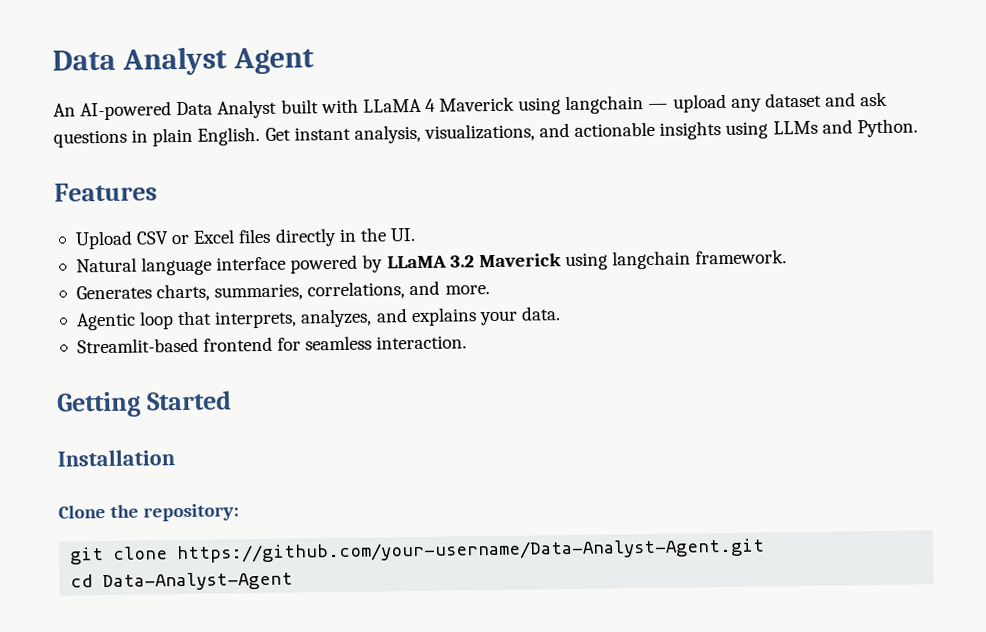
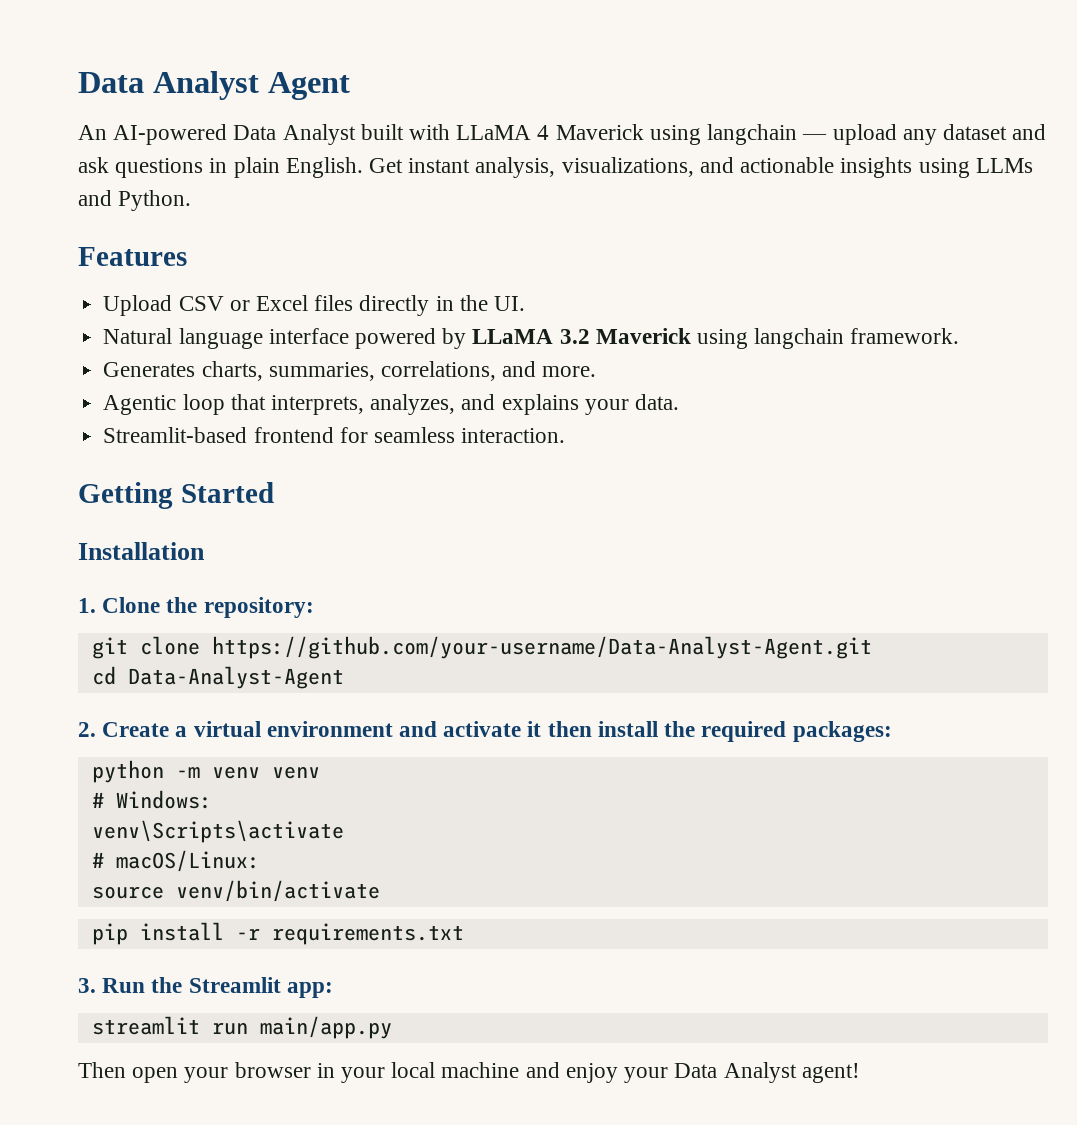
(175, 458) none -> [78,598,96,613] 1.
(294, 581) none -> [78,721,892,742] [91,760,320,783] [91,790,212,809] [91,820,344,843] [91,850,260,872] [91,880,380,902] [91,922,464,945] [78,977,333,998] [91,1016,392,1039] [78,1062,860,1083] // 2. Create a virtual environment and activate it then install the required packages: // python -m venv venv // # Windows: // venv\Scripts\activate // # macOS/Linux: // source venv/bin/activate // pip install -r requirements.txt // 3. Run the Streamlit app: // streamlit run main/app.py // Then open your browser in your local machine and enjoy your Data Analyst agent!

